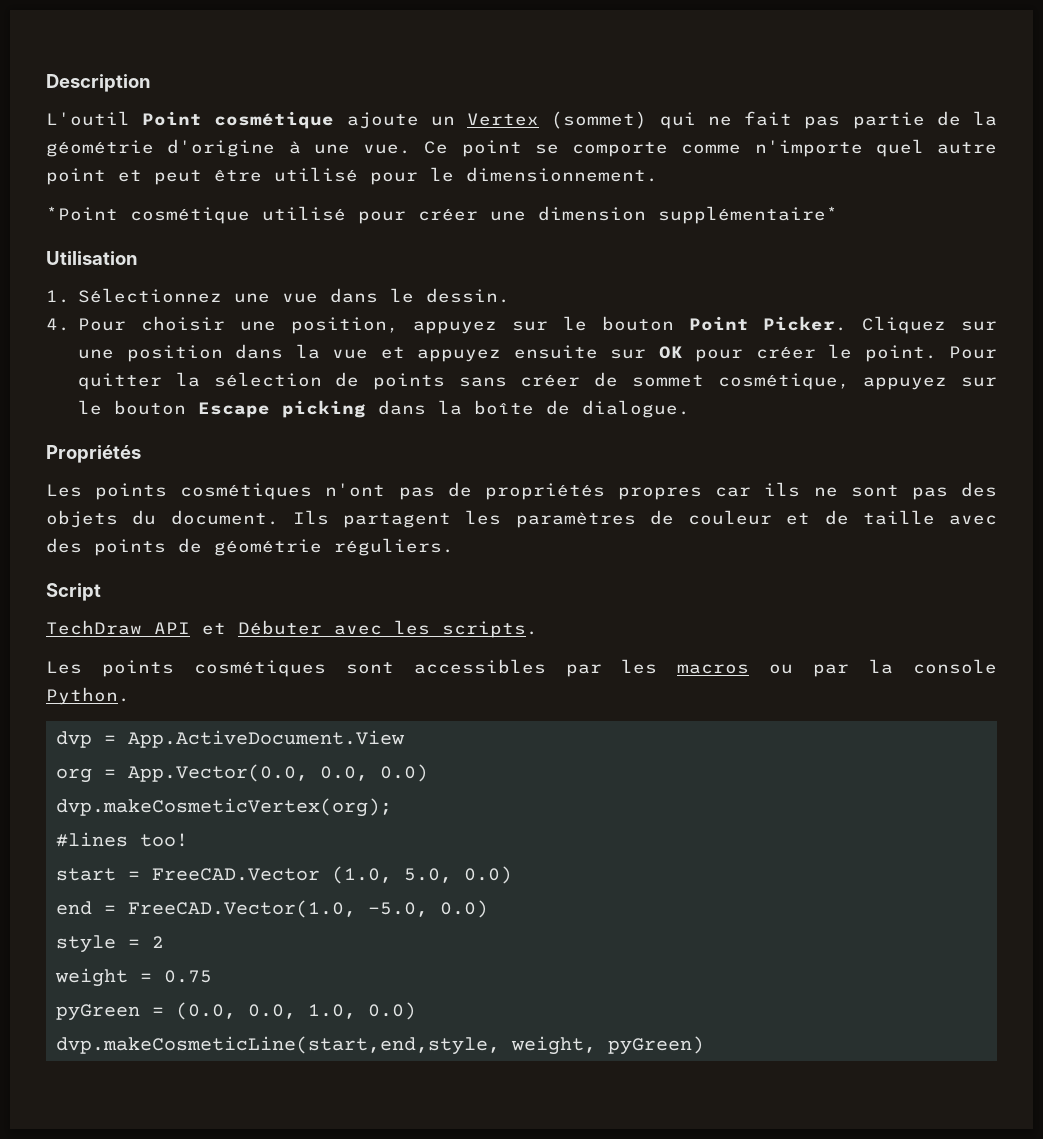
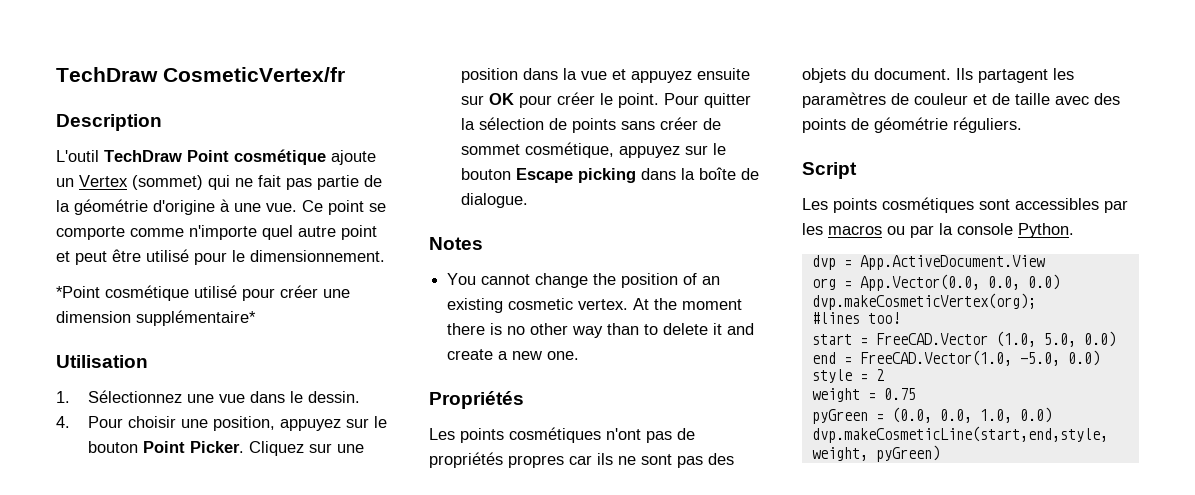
(46, 83) none -> [56,67,345,82] TechDraw CosmeticVertex/fr //
(130, 118) none -> [104,150,182,162] TechDraw
(691, 409) none -> [429,237,483,250] [447,273,721,288] [447,298,743,313] [447,323,755,338] [447,349,580,360] // Notes // You cannot change the position of an existing cosmetic vertex. At the moment there is no other way than to delete it and create a new one.
[46,620,538,638] // TechDraw API et Débuter avec les scripts. -> (857, 170) none

